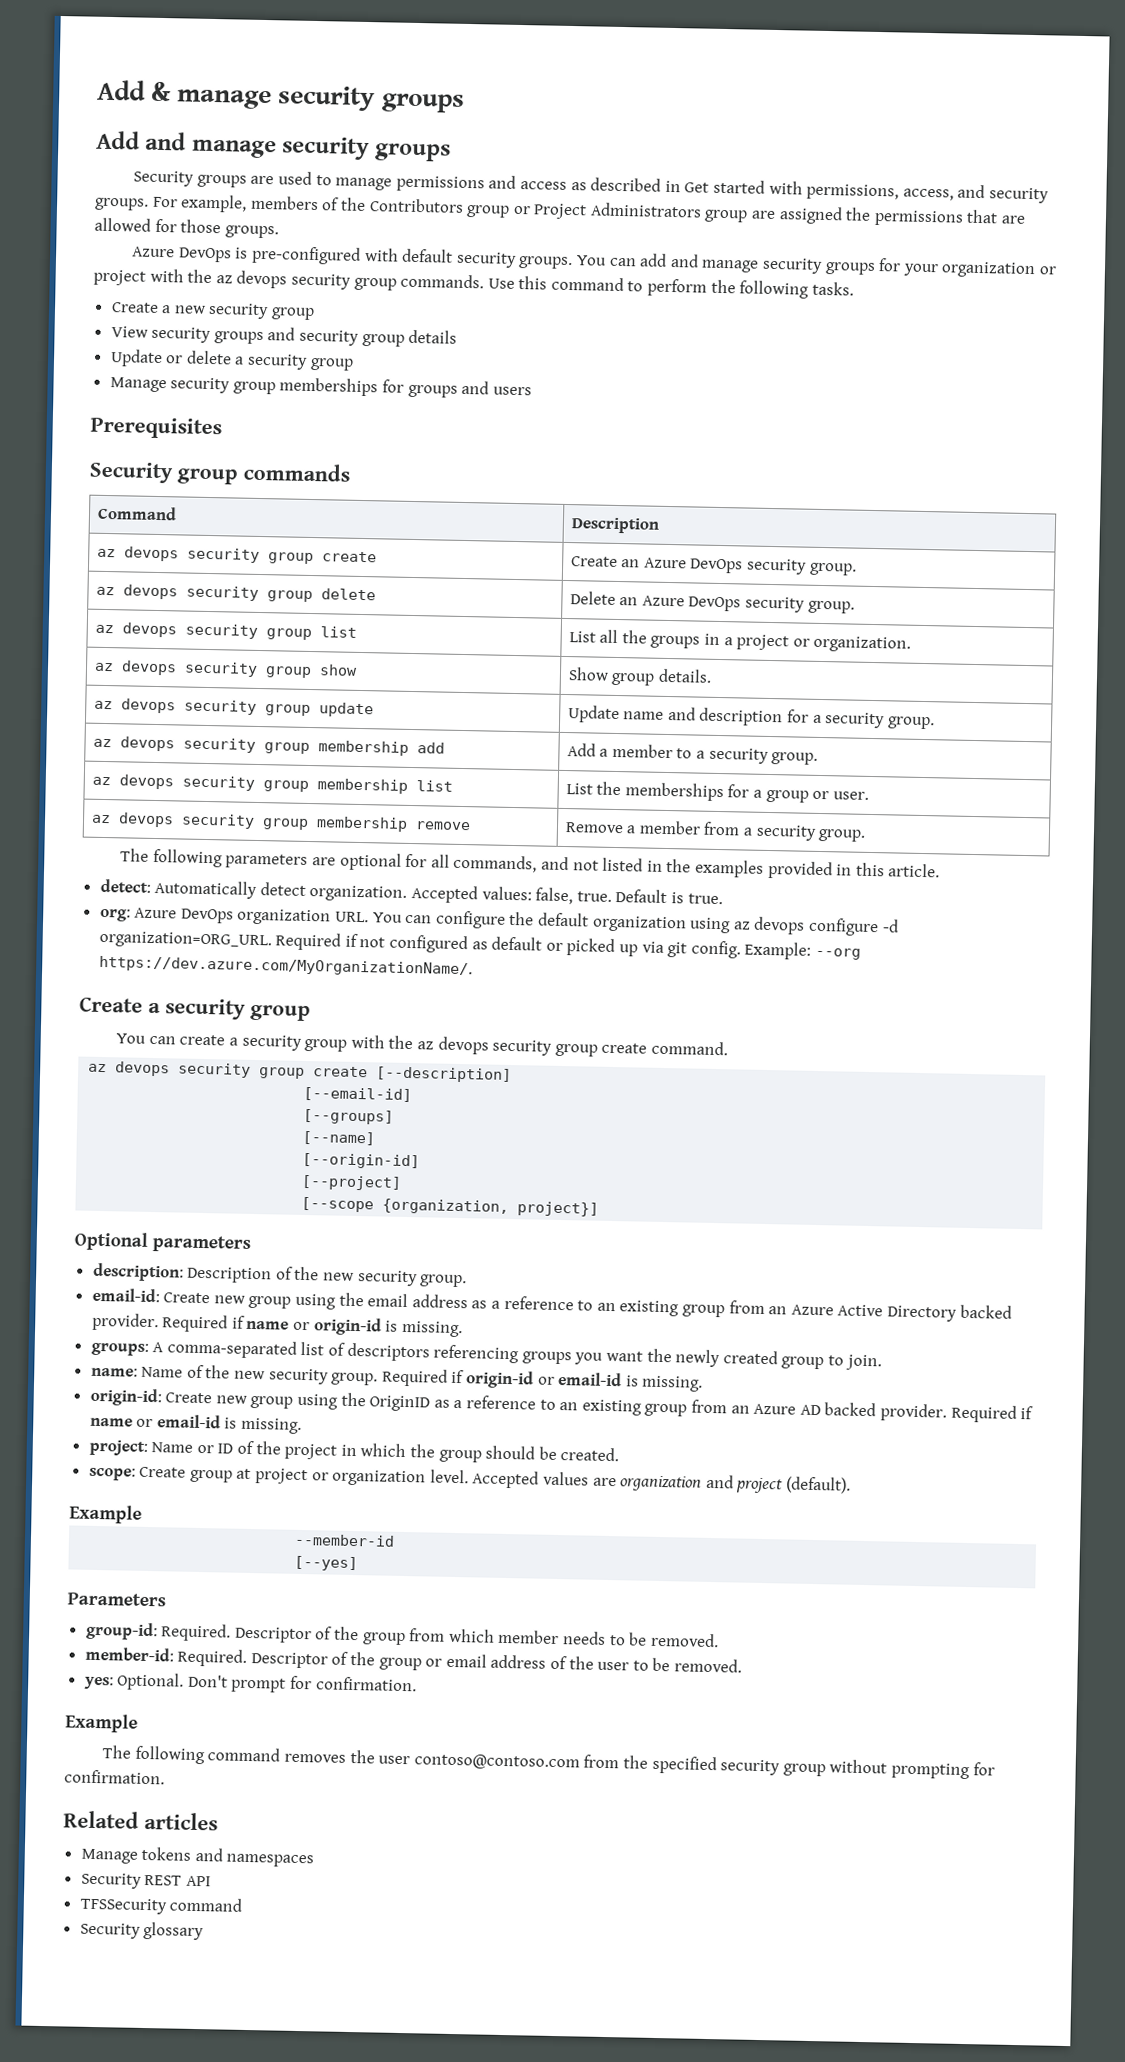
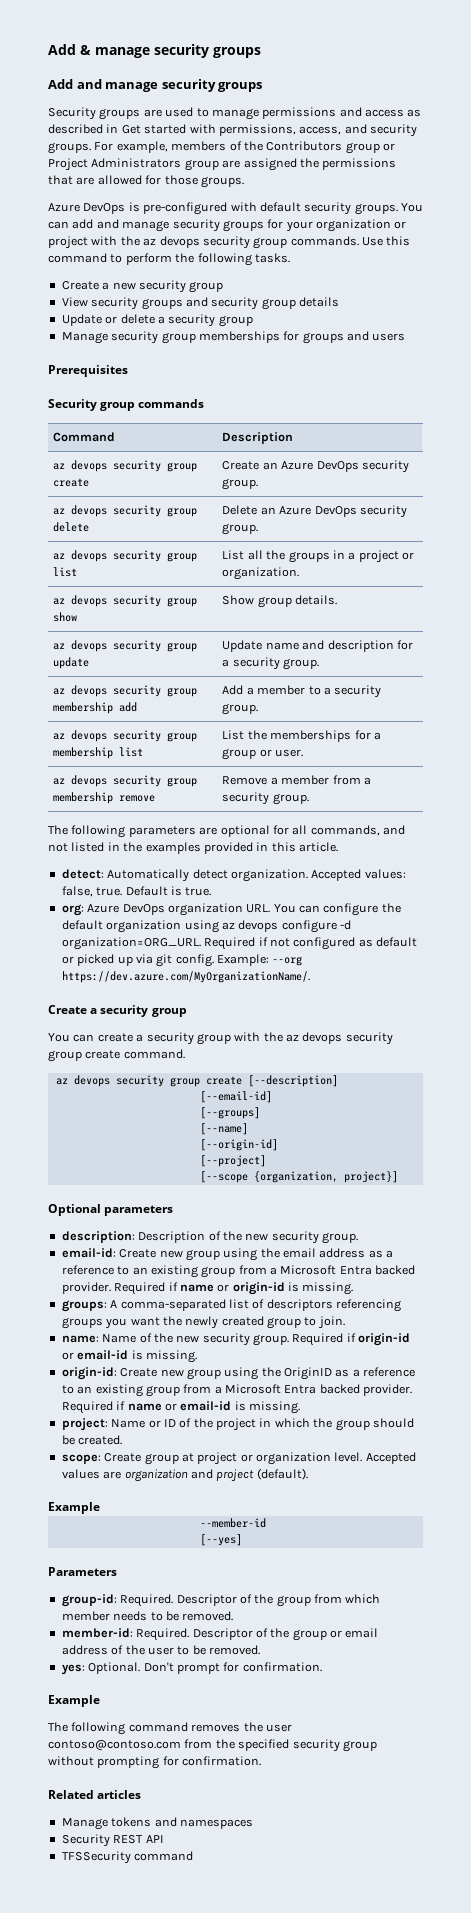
[768,1304,957,1322] an Azure Active Directory -> [270,1265,372,1275] a Microsoft Entra
[730,1403,821,1416] an Azure AD -> [214,1384,317,1394] a Microsoft Entra
[79,1921,205,1941] // Security glossary -> (194, 1856) none

